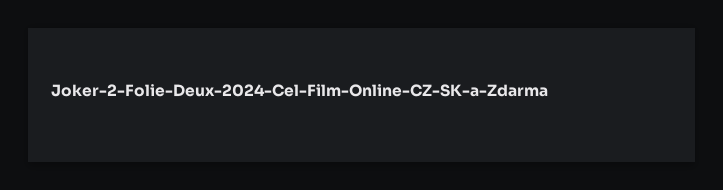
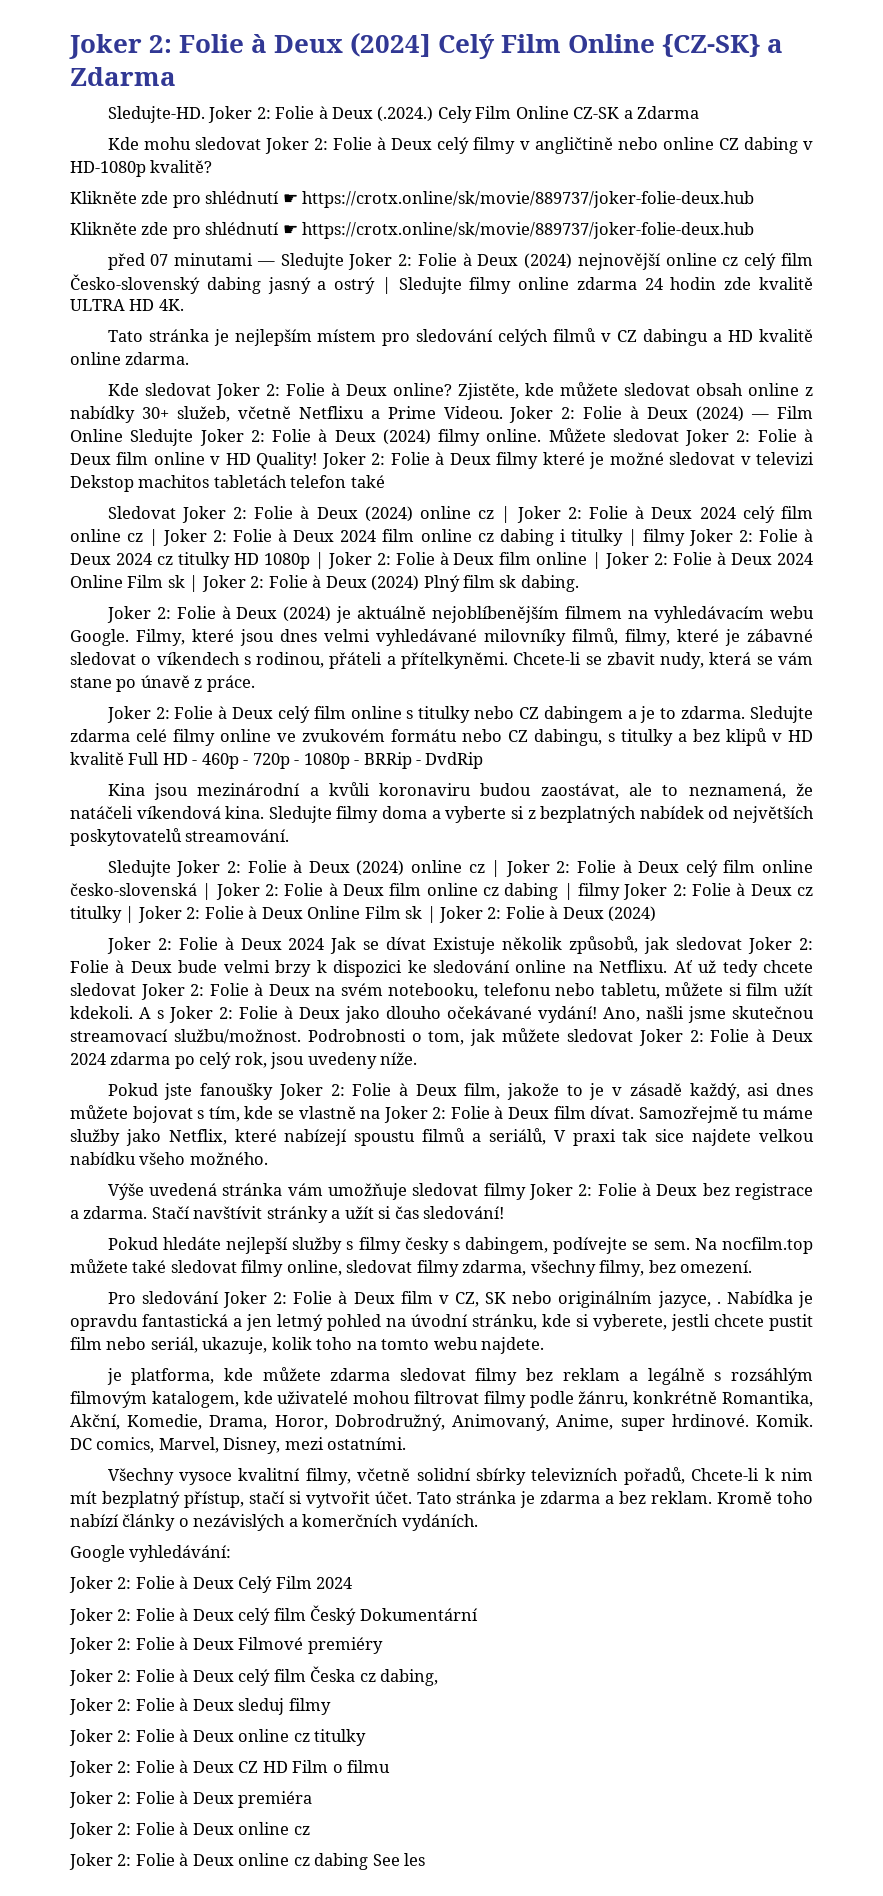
[51,84,548,97] Joker-2-Folie-Deux-2024-Cel-Film-Online-CZ-SK-a-Zdarma -> [69,32,784,59] [70,67,176,86] [107,106,700,123] [107,137,814,154] [70,160,213,177] [70,191,755,208] [70,222,755,239] [107,253,813,270] [70,274,813,294] [70,299,184,311] [107,328,814,346] [70,352,190,365] [107,382,814,400] [70,406,814,423] [70,428,813,446] [70,452,815,469] [70,475,385,492] [107,506,813,523] [70,529,813,546] [70,552,814,569] [70,575,579,592] [106,606,815,623] [70,628,813,646] [70,652,814,669] [70,675,255,692] [106,706,814,723] [70,728,813,746] [70,752,484,769] [107,782,814,800] [70,806,815,823] [70,828,290,846] [107,860,814,877] [70,883,814,900] [70,906,657,923] [106,936,814,954] [70,960,813,977] [70,982,813,1000] [70,1006,814,1023] [70,1028,814,1046] [70,1052,418,1069] [107,1083,814,1100] [70,1105,813,1123] [70,1128,814,1146] [70,1152,268,1165] [107,1183,814,1200] [70,1206,505,1223] [107,1237,814,1254] [70,1259,753,1277] [107,1291,814,1308] [70,1314,813,1331] [70,1337,545,1354] [106,1367,814,1385] [70,1391,813,1408] [70,1414,813,1431] [70,1437,407,1454] [107,1467,814,1485] [70,1491,814,1508] [70,1514,478,1531] [70,1545,232,1562] [69,1576,353,1593] [69,1605,478,1625] [69,1637,383,1654] [69,1666,439,1686] [69,1698,331,1715] [69,1729,367,1746] [69,1760,391,1777] [69,1791,313,1808] [69,1822,310,1839] [69,1853,426,1870] Joker 2: Folie à Deux (2024] Celý Film Online {CZ-SK} a Zdarma // Sledujte-HD. Joker 2: Folie à Deux (.2024.) Cely Film Online CZ-SK a Zdarma // Kde mohu sledovat Joker 2: Folie à Deux celý filmy v angličtině nebo online CZ dabing v HD-1080p kvalitě? // Klikněte zde pro shlédnutí ☛ https://crotx.online/sk/movie/889737/joker-folie-deux.hub // Klikněte zde pro shlédnutí ☛ https://crotx.online/sk/movie/889737/joker-folie-deux.hub // před 07 minutami — Sledujte Joker 2: Folie à Deux (2024) nejnovější online cz celý film Česko-slovenský dabing jasný a ostrý | Sledujte filmy online zdarma 24 hodin zde kvalitě ULTRA HD 4K. // Tato stránka je nejlepším místem pro sledování celých filmů v CZ dabingu a HD kvalitě online zdarma. // Kde sledovat Joker 2: Folie à Deux online? Zjistěte, kde můžete sledovat obsah online z nabídky 30+ služeb, včetně Netflixu a Prime Videou. Joker 2: Folie à Deux (2024) — Film Online Sledujte Joker 2: Folie à Deux (2024) filmy online. Můžete sledovat Joker 2: Folie à Deux film online v HD Quality! Joker 2: Folie à Deux filmy které je možné sledovat v televizi Dekstop machitos tabletách telefon také // Sledovat Joker 2: Folie à Deux (2024) online cz | Joker 2: Folie à Deux 2024 celý film online cz | Joker 2: Folie à Deux 2024 film online cz dabing i titulky | filmy Joker 2: Folie à Deux 2024 cz titulky HD 1080p | Joker 2: Folie à Deux film online | Joker 2: Folie à Deux 2024 Online Film sk | Joker 2: Folie à Deux (2024) Plný film sk dabing. // Joker 2: Folie à Deux (2024) je aktuálně nejoblíbenějším filmem na vyhledávacím webu Google. Filmy, které jsou dnes velmi vyhledávané milovníky filmů, filmy, které je zábavné sledovat o víkendech s rodinou, přáteli a přítelkyněmi. Chcete-li se zbavit nudy, která se vám stane po únavě z práce. // Joker 2: Folie à Deux celý film online s titulky nebo CZ dabingem a je to zdarma. Sledujte zdarma celé filmy online ve zvukovém formátu nebo CZ dabingu, s titulky a bez klipů v HD kvalitě Full HD - 460p - 720p - 1080p - BRRip - DvdRip // Kina jsou mezinárodní a kvůli koronaviru budou zaostávat, ale to neznamená, že natáčeli víkendová kina. Sledujte filmy doma a vyberte si z bezplatných nabídek od největších poskytovatelů streamování. // Sledujte Joker 2: Folie à Deux (2024) online cz | Joker 2: Folie à Deux celý film online česko-slovenská | Joker 2: Folie à Deux film online cz dabing | filmy Joker 2: Folie à Deux cz titulky | Joker 2: Folie à Deux Online Film sk | Joker 2: Folie à Deux (2024) // Joker 2: Folie à Deux 2024 Jak se dívat Existuje několik způsobů, jak sledovat Joker 2: Folie à Deux bude velmi brzy k dispozici ke sledování online na Netflixu. Ať už tedy chcete sledovat Joker 2: Folie à Deux na svém notebooku, telefonu nebo tabletu, můžete si film užít kdekoli. A s Joker 2: Folie à Deux jako dlouho očekávané vydání! Ano, našli jsme skutečnou streamovací službu/možnost. Podrobnosti o tom, jak můžete sledovat Joker 2: Folie à Deux 2024 zdarma po celý rok, jsou uvedeny níže. // Pokud jste fanoušky Joker 2: Folie à Deux film, jakože to je v zásadě každý, asi dnes můžete bojovat s tím, kde se vlastně na Joker 2: Folie à Deux film dívat. Samozřejmě tu máme služby jako Netflix, které nabízejí spoustu filmů a seriálů, V praxi tak sice najdete velkou nabídku všeho možného. // Výše uvedená stránka vám umožňuje sledovat filmy Joker 2: Folie à Deux bez registrace a zdarma. Stačí navštívit stránky a užít si čas sledování! // Pokud hledáte nejlepší služby s filmy česky s dabingem, podívejte se sem. Na nocfilm.top můžete také sledovat filmy online, sledovat filmy zdarma, všechny filmy, bez omezení. // Pro sledování Joker 2: Folie à Deux film v CZ, SK nebo originálním jazyce, . Nabídka je opravdu fantastická a jen letmý pohled na úvodní stránku, kde si vyberete, jestli chcete pustit film nebo seriál, ukazuje, kolik toho na tomto webu najdete. // je platforma, kde můžete zdarma sledovat filmy bez reklam a legálně s rozsáhlým filmovým katalogem, kde uživatelé mohou filtrovat filmy podle žánru, konkrétně Romantika, Akční, Komedie, Drama, Horor, Dobrodružný, Animovaný, Anime, super hrdinové. Komik. DC comics, Marvel, Disney, mezi ostatními. // Všechny vysoce kvalitní filmy, včetně solidní sbírky televizních pořadů, Chcete-li k nim mít bezplatný přístup, stačí si vytvořit účet. Tato stránka je zdarma a bez reklam. Kromě toho nabízí články o nezávislých a komerčních vydáních. // Google vyhledávání: // Joker 2: Folie à Deux Celý Film 2024 // Joker 2: Folie à Deux celý film Český Dokumentární // Joker 2: Folie à Deux Filmové premiéry // Joker 2: Folie à Deux celý film Česka cz dabing, // Joker 2: Folie à Deux sleduj filmy // Joker 2: Folie à Deux online cz titulky // Joker 2: Folie à Deux CZ HD Film o filmu // Joker 2: Folie à Deux premiéra // Joker 2: Folie à Deux online cz // Joker 2: Folie à Deux online cz dabing See les

